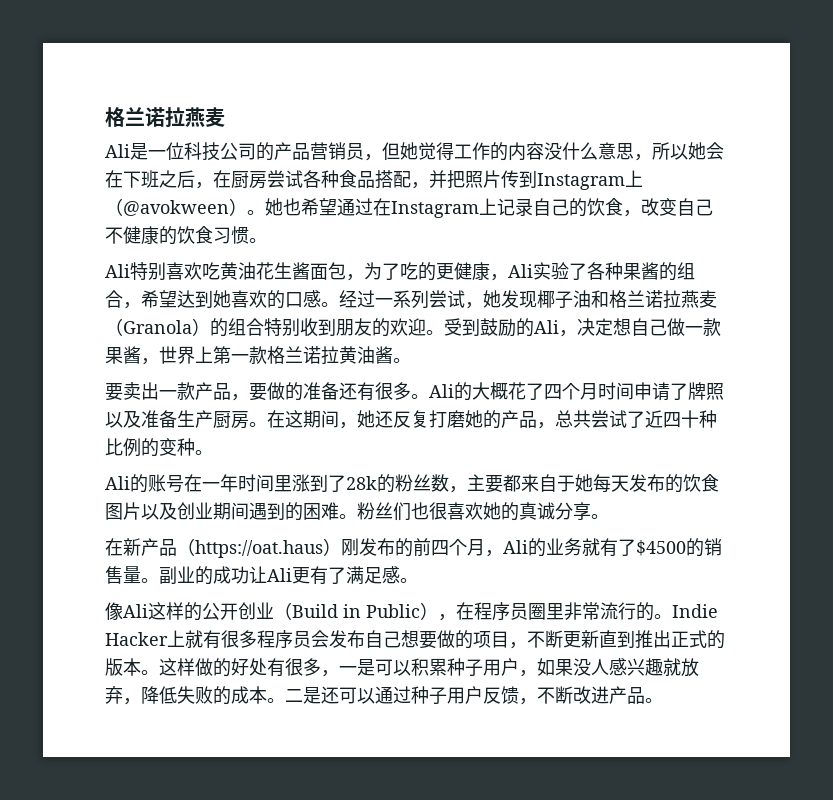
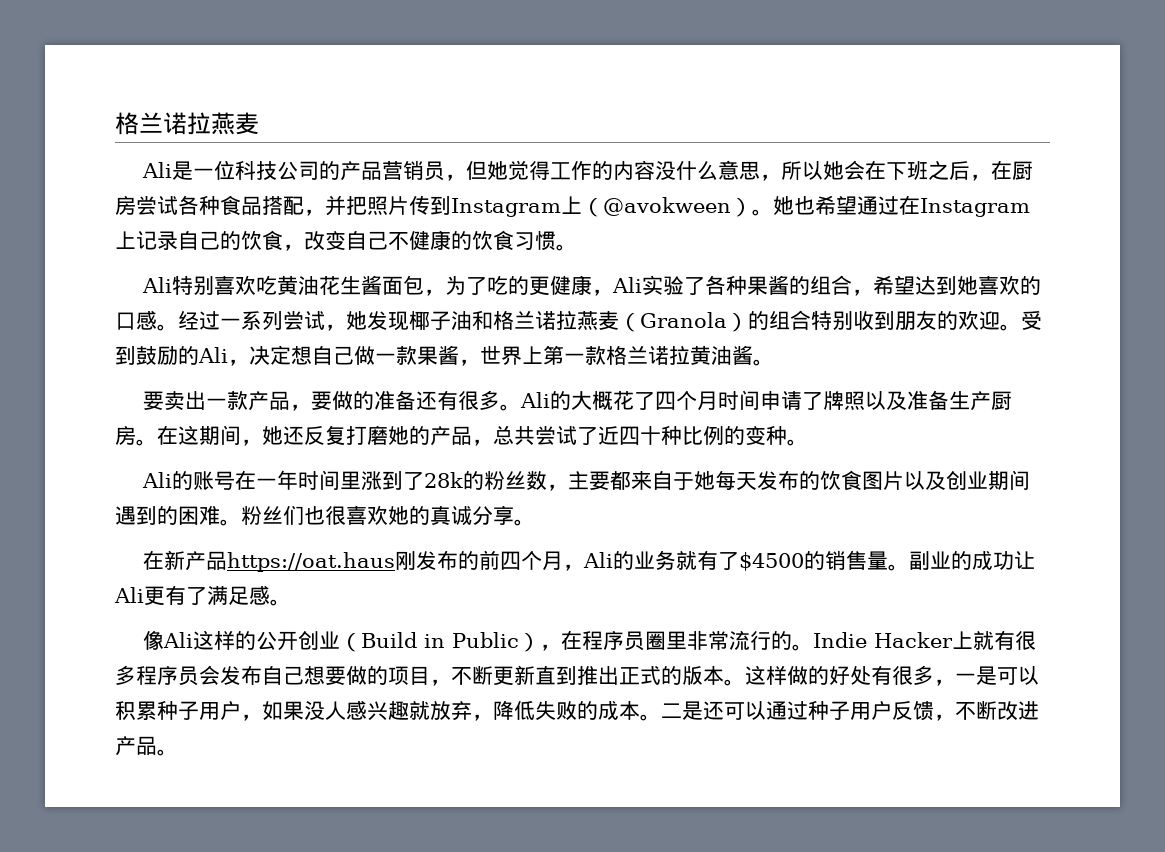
[177,538,341,558] （https://oat.haus） -> [227,552,396,572] https://oat.haus

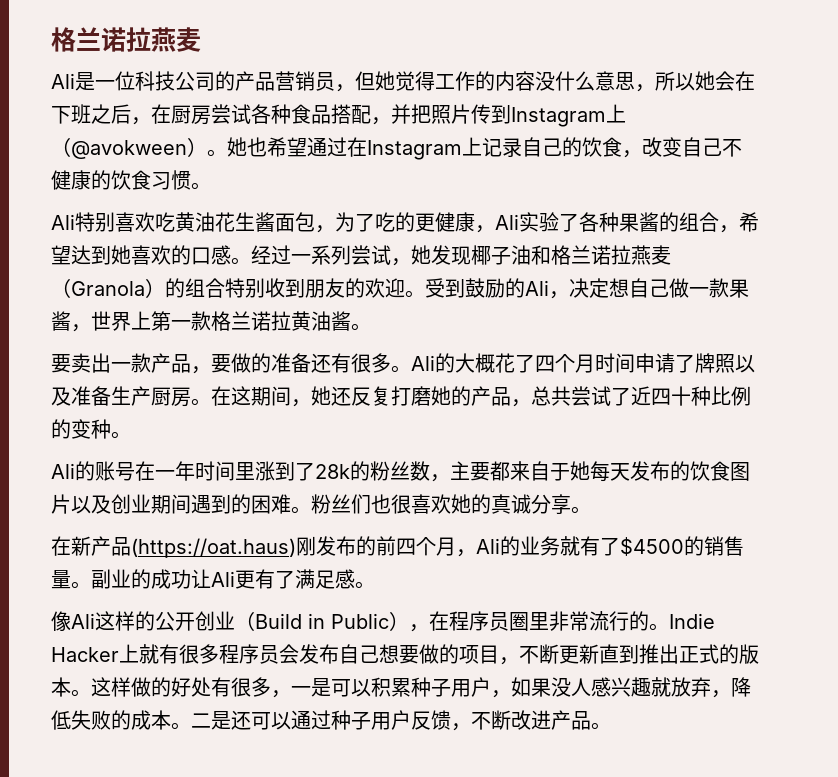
[227,552,396,572] https://oat.haus -> [131,538,296,558] (https://oat.haus)

